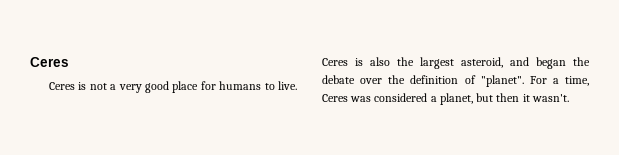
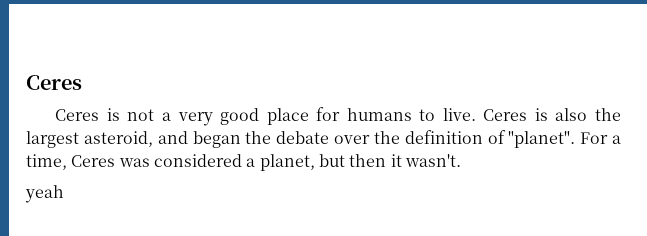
(569, 98) none -> [25,185,64,203] // yeah

